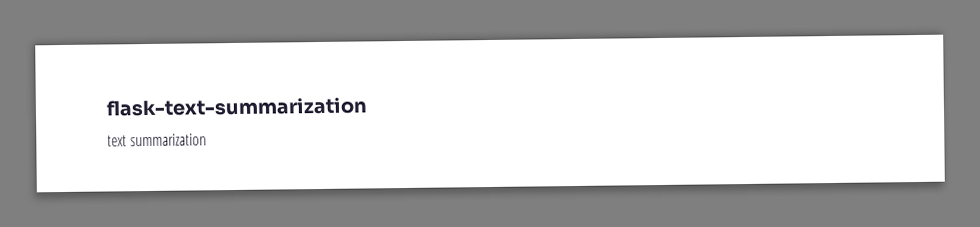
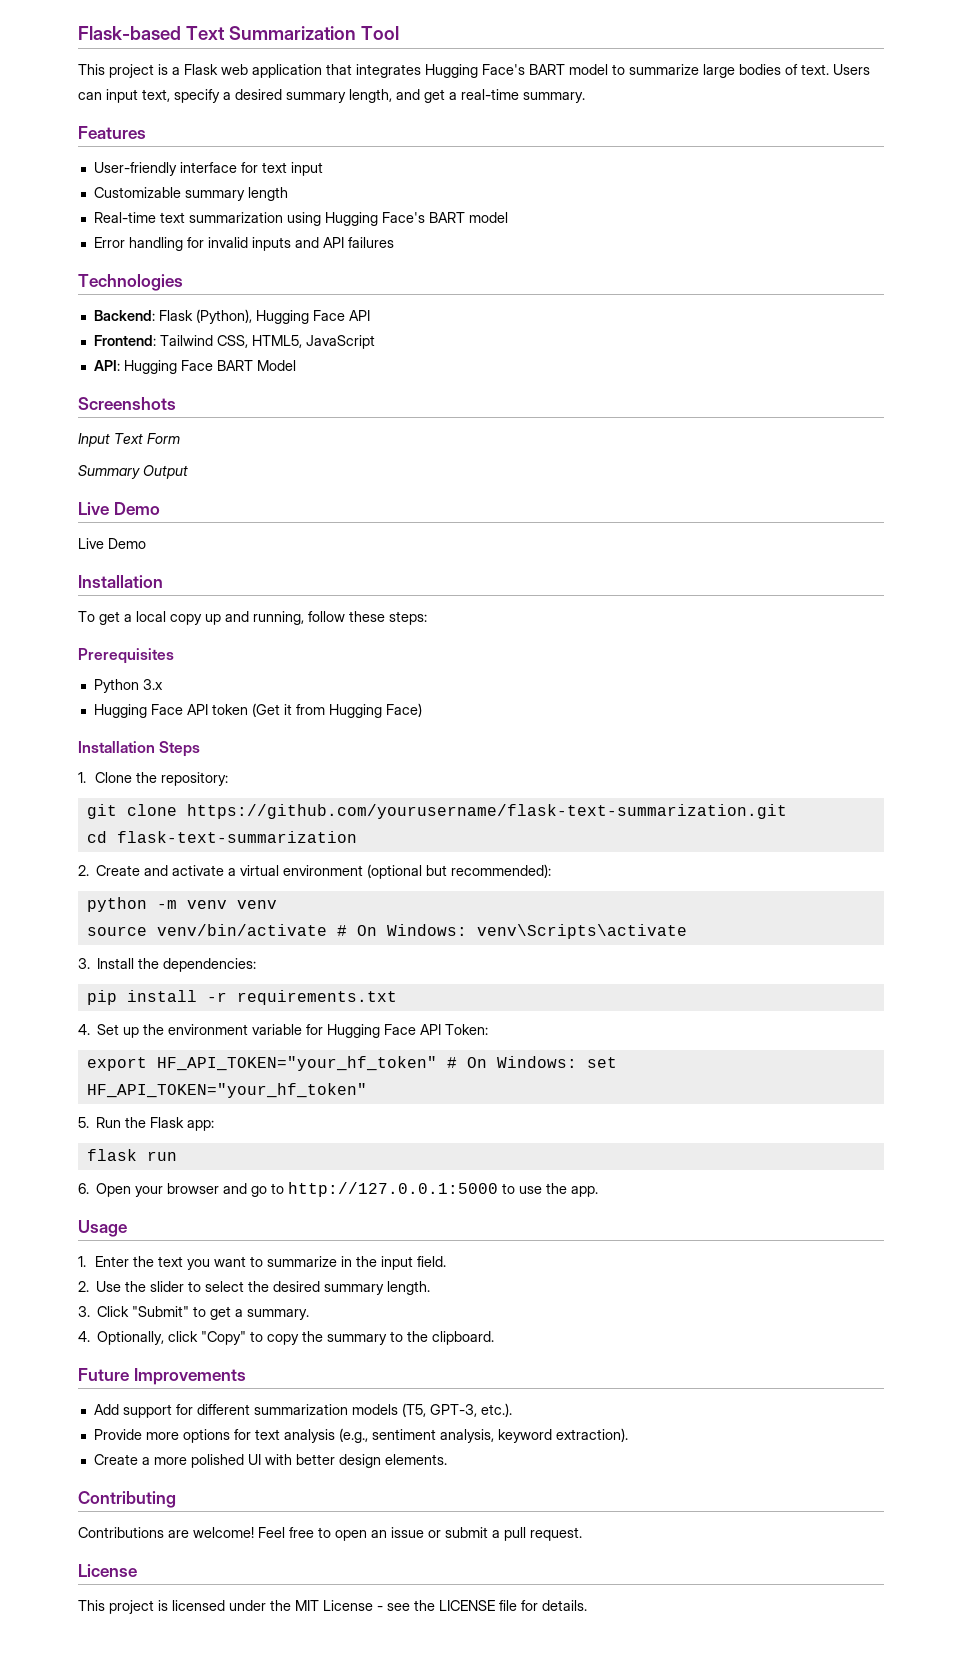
[106,97,367,117] [107,133,208,147] flask-text-summarization // text summarization -> [78,26,399,40] [78,64,870,78] [78,89,585,103] [78,126,146,139] [93,162,323,176] [93,187,288,201] [93,212,508,226] [93,237,394,251] [78,274,183,291] [93,309,370,324] [93,335,375,349] [93,360,296,374] [78,397,176,410] [78,433,180,447] [78,465,188,479] [78,502,160,515] [78,538,146,549] [78,575,163,588] [78,611,427,625] [78,648,174,664] [93,679,163,693] [93,703,422,718] [78,741,201,757] [78,772,229,786] [86,804,787,819] [86,831,357,843] [78,864,552,879] [86,897,277,912] [86,924,687,939] [78,958,257,972] [86,990,397,1005] [78,1024,489,1038] [86,1056,617,1071] [86,1083,367,1098] [78,1117,215,1131] [86,1149,177,1161] [78,1182,599,1197] [78,1220,127,1237] [78,1256,447,1270] [78,1281,431,1295] [78,1306,310,1320] [78,1331,495,1345] [78,1368,246,1385] [93,1403,512,1418] [93,1428,628,1443] [93,1454,447,1468] [78,1491,176,1508] [78,1527,582,1541] [78,1564,137,1577] [78,1600,587,1614] Flask-based Text Summarization Tool // This project is a Flask web application that integrates Hugging Face's BART model to summarize large bodies of text. Users can input text, specify a desired summary length, and get a real-time summary. // Features // User-friendly interface for text input // Customizable summary length // Real-time text summarization using Hugging Face's BART model // Error handling for invalid inputs and API failures // Technologies // Backend: Flask (Python), Hugging Face API // Frontend: Tailwind CSS, HTML5, JavaScript // API: Hugging Face BART Model // Screenshots // Input Text Form // Summary Output // Live Demo // Live Demo // Installation // To get a local copy up and running, follow these steps: // Prerequisites // Python 3.x // Hugging Face API token (Get it from Hugging Face) // Installation Steps // 1. Clone the repository: // git clone https://github.com/yourusername/flask-text-summarization.git // cd flask-text-summarization // 2. Create and activate a virtual environment (optional but recommended): // python -m venv venv // source venv/bin/activate # On Windows: venv\Scripts\activate // 3. Install the dependencies: // pip install -r requirements.txt // 4. Set up the environment variable for Hugging Face API Token: // export HF_API_TOKEN="your_hf_token" # On Windows: set HF_API_TOKEN="your_hf_token" // 5. Run the Flask app: // flask run // 6. Open your browser and go to http://127.0.0.1:5000 to use the app. // Usage // 1. Enter the text you want to summarize in the input field. // 2. Use the slider to select the desired summary length. // 3. Click "Submit" to get a summary. // 4. Optionally, click "Copy" to copy the summary to the clipboard. // Future Improvements // Add support for different summarization models (T5, GPT-3, etc.). // Provide more options for text analysis (e.g., sentiment analysis, keyword extraction). // Create a more polished UI with better design elements. // Contributing // Contributions are welcome! Feel free to open an issue or submit a pull request. // License // This project is licensed under the MIT License - see the LICENSE file for details.

